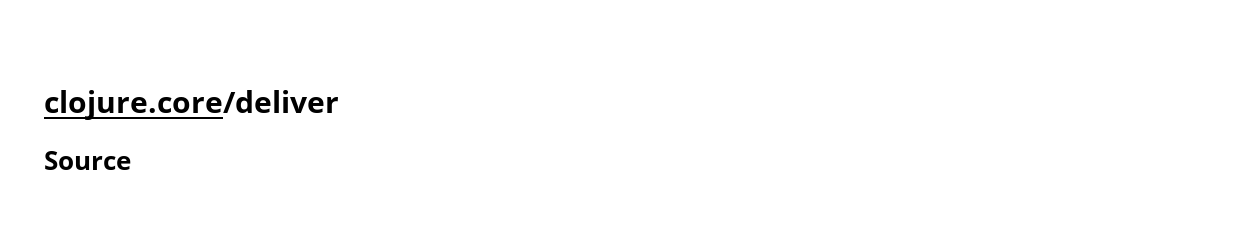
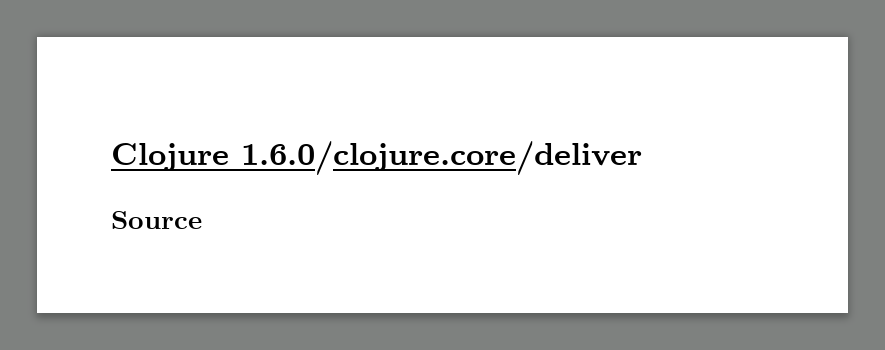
[44,90,339,120] clojure.core/deliver -> [111,141,642,176] Clojure 1.6.0/clojure.core/deliver

